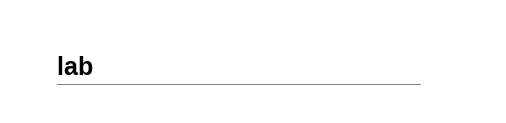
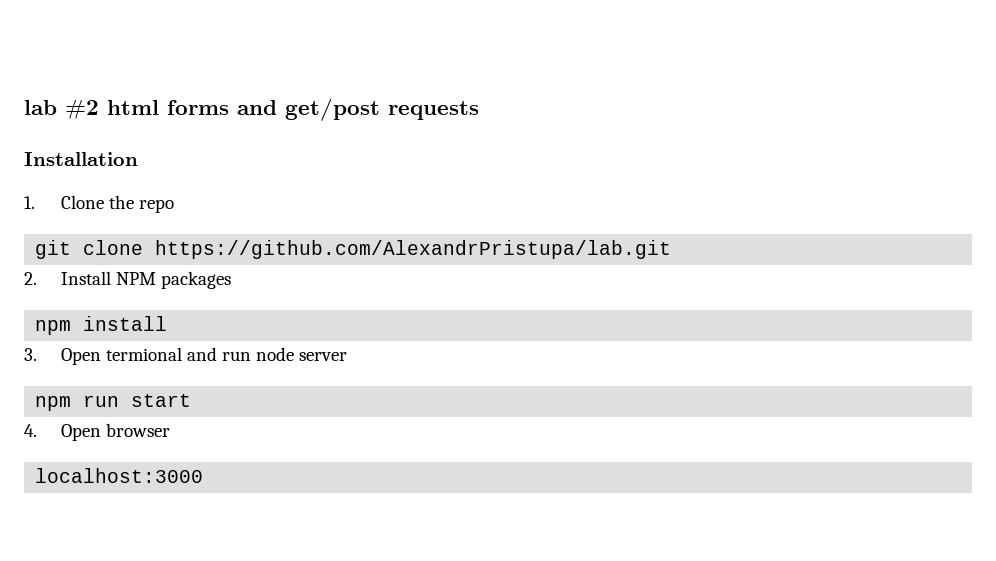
(93, 65) none -> [65,98,479,121] [24,152,138,166] [24,195,174,213] [35,240,672,259] [24,271,231,289] [35,316,168,335] [24,347,348,365] [35,394,192,411] [24,423,170,441] [35,468,204,483] #2 html forms and get/post requests // Installation // 1. Clone the repo // git clone https://github.com/AlexandrPristupa/lab.git // 2. Install NPM packages // npm install // 3. Open termional and run node server // npm run start // 4. Open browser // localhost:3000

